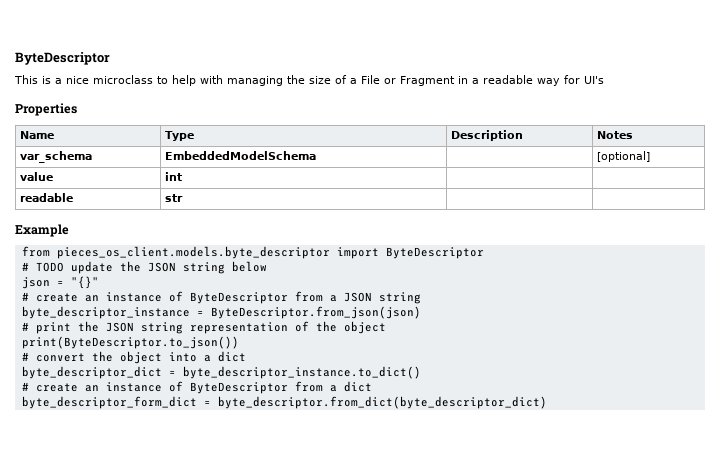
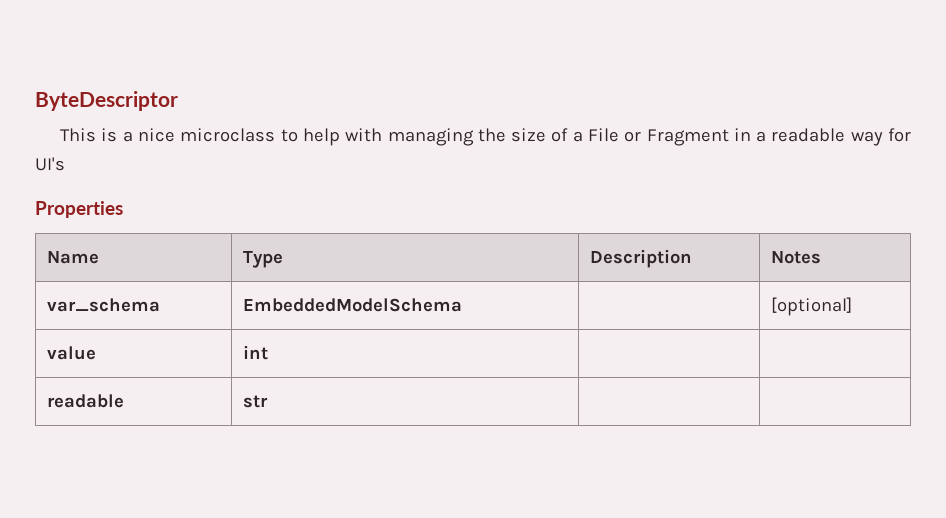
[15,224,69,237] [21,246,484,259] [21,261,267,274] [21,276,99,289] [21,291,421,304] [21,306,421,319] [21,321,386,334] [21,336,239,349] [21,351,246,364] [21,366,421,379] [21,381,372,394] [21,396,547,409] // Example // from pieces_os_client.models.byte_descriptor import ByteDescriptor // # TODO update the JSON string below // json = "{}" // # create an instance of ByteDescriptor from a JSON string // byte_descriptor_instance = ByteDescriptor.from_json(json) // # print the JSON string representation of the object // print(ByteDescriptor.to_json()) // # convert the object into a dict // byte_descriptor_dict = byte_descriptor_instance.to_dict() // # create an instance of ByteDescriptor from a dict // byte_descriptor_form_dict = byte_descriptor.from_dict(byte_descriptor_dict) -> (269, 401) none

